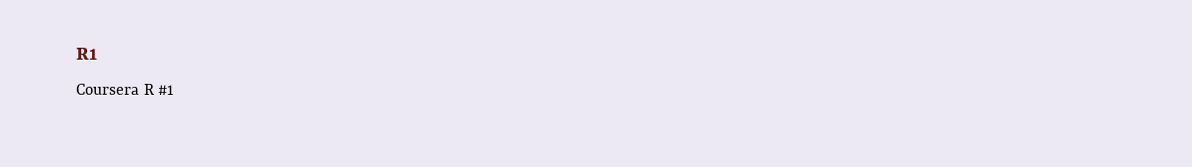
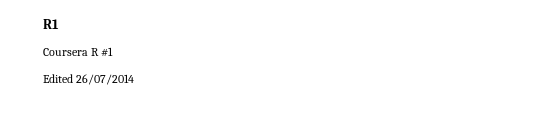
(175, 89) none -> [43,74,135,85] // Edited 26/07/2014

